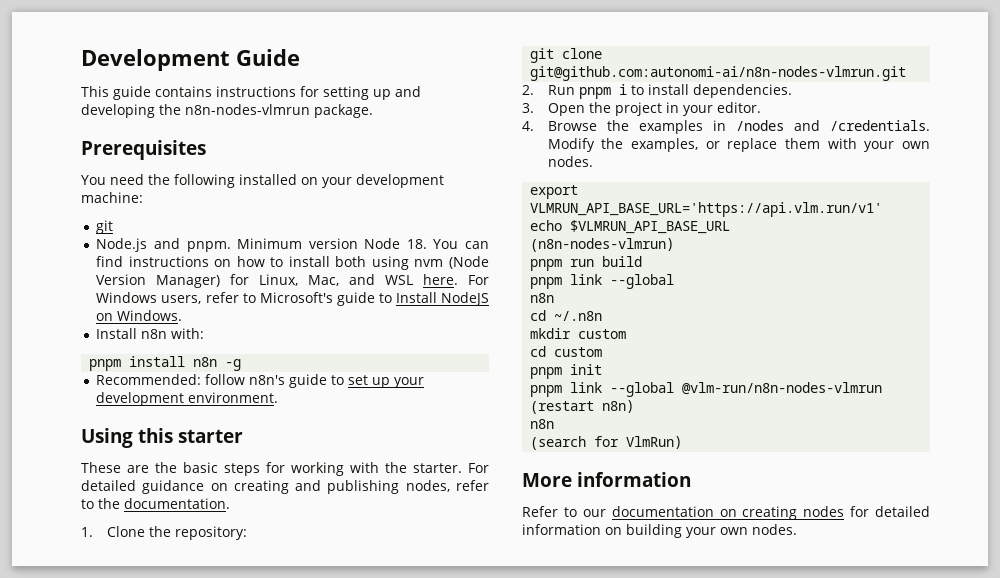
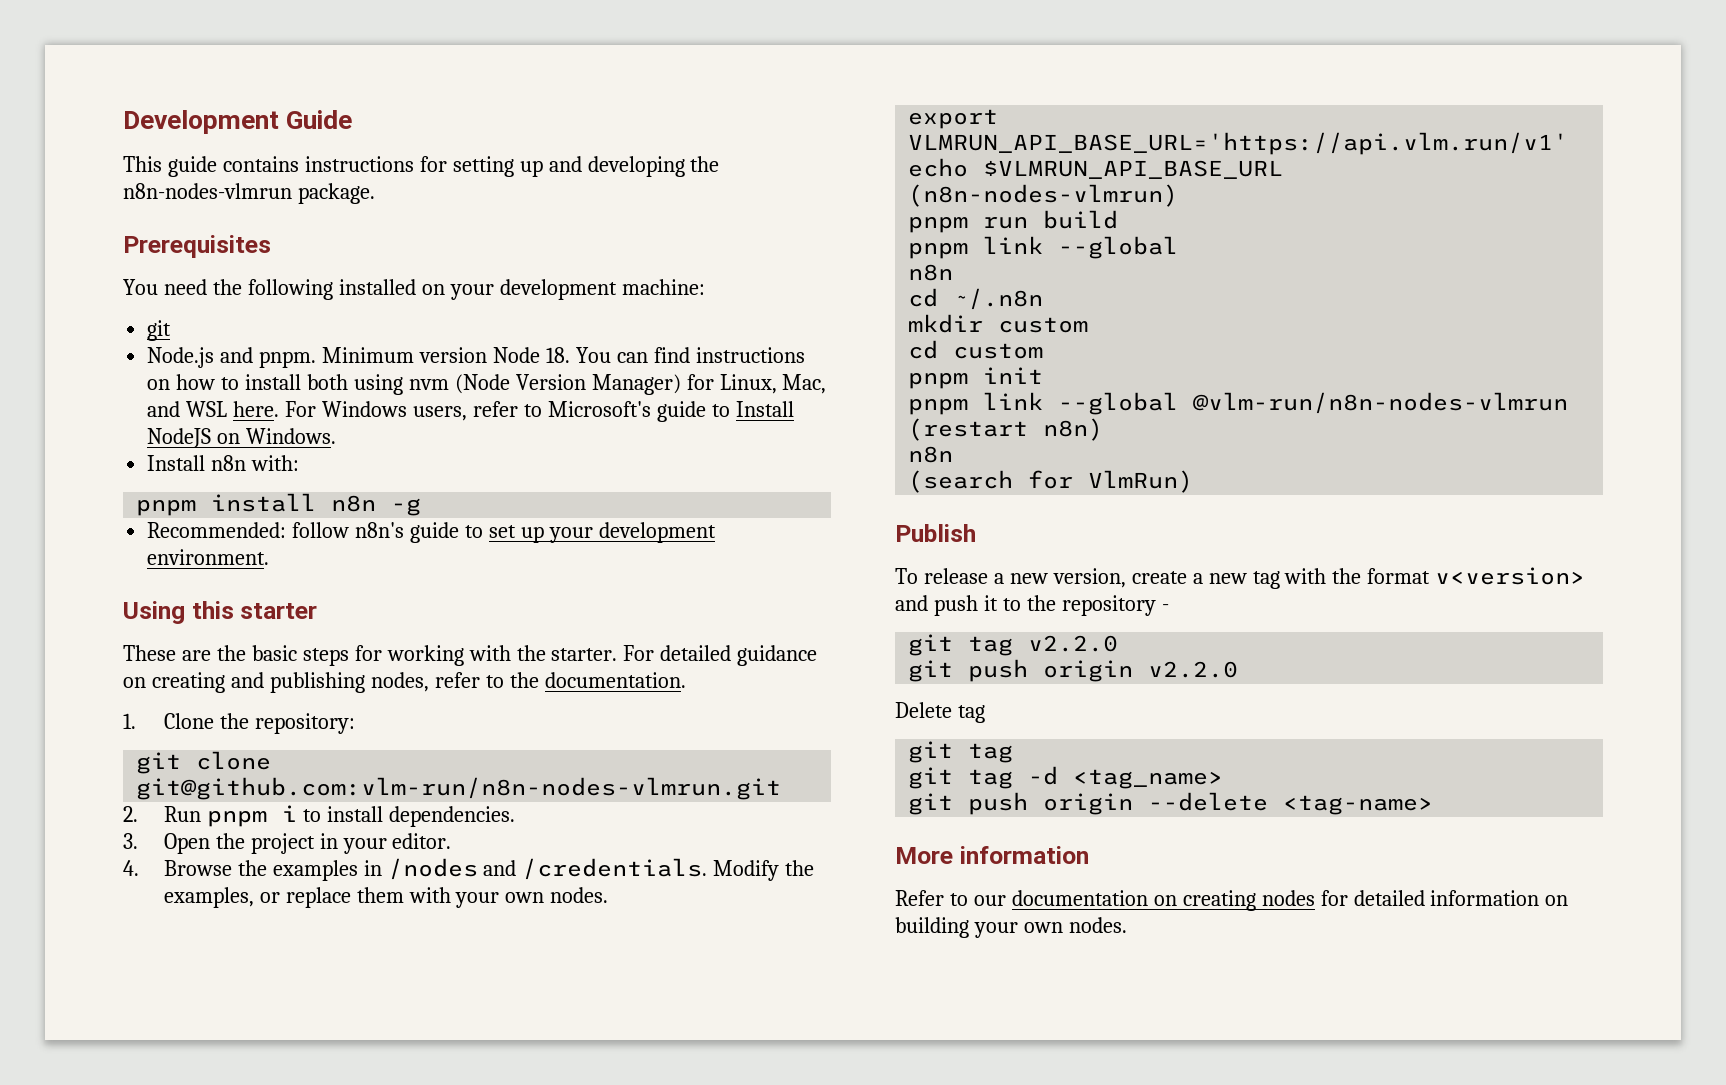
[530,66,907,81] git@github.com:autonomi-ai/n8n-nodes-vlmrun.git -> [136,777,782,800] git@github.com:vlm-run/n8n-nodes-vlmrun.git
(683, 442) none -> [895,524,976,542] [895,567,1586,589] [895,595,1169,616] [908,634,1119,656] [908,659,1239,682] [895,702,985,723] [908,741,1014,763] [908,766,1224,789] [908,792,1434,815] // Publish // To release a new version, create a new tag with the format v<version> and push it to the repository - // git tag v2.2.0 // git push origin v2.2.0 // Delete tag // git tag // git tag -d <tag_name> // git push origin --delete <tag-name>

